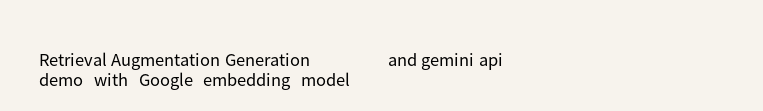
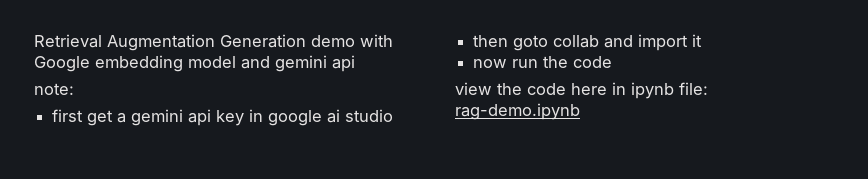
(503, 61) none -> [34,83,74,95] [52,109,394,126] [473,34,703,51] [473,56,613,68] [455,82,708,99] [455,103,580,120] // note: // first get a gemini api key in google ai studio // then goto collab and import it // now run the code // view the code here in ipynb file: rag-demo.ipynb

